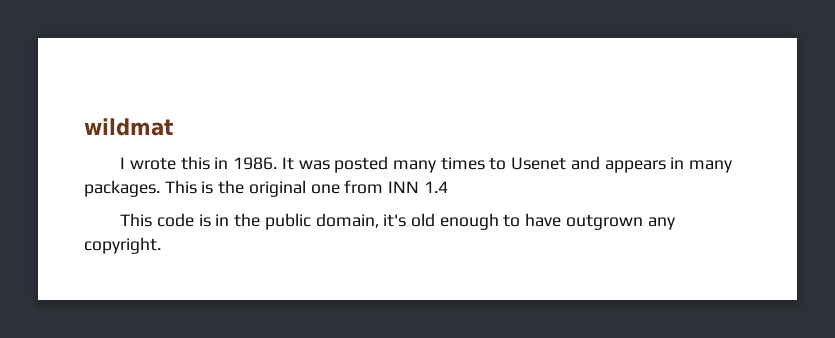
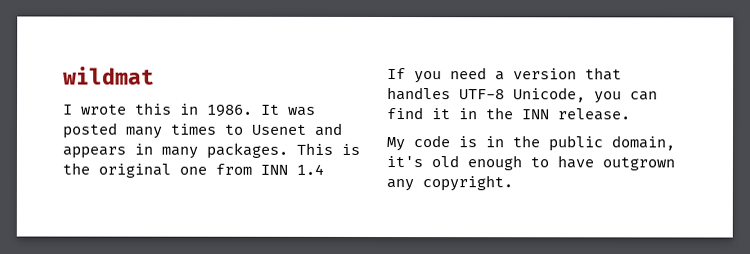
[120,213,153,227] This -> [387,67,622,84] [387,87,658,104] [387,107,631,121] [386,137,405,152] If you need a version that handles UTF-8 Unicode, you can find it in the INN release. // My

